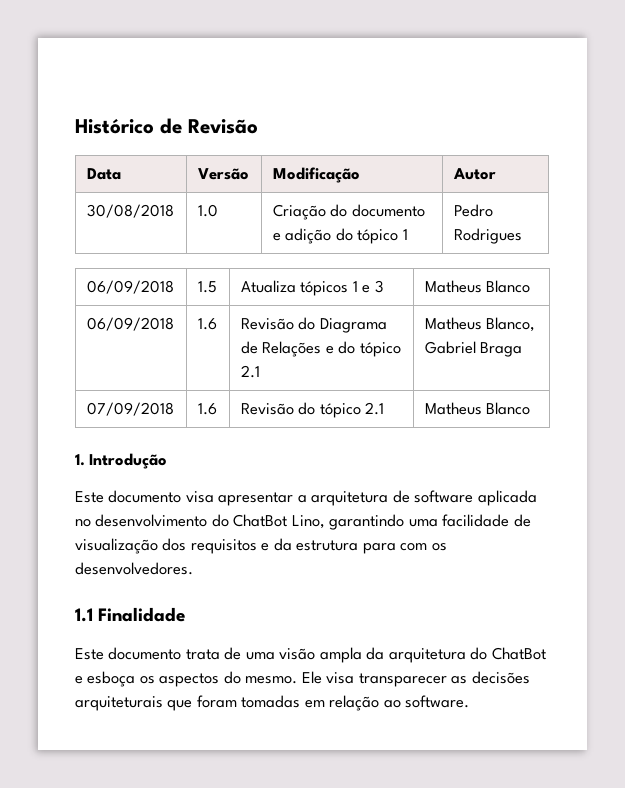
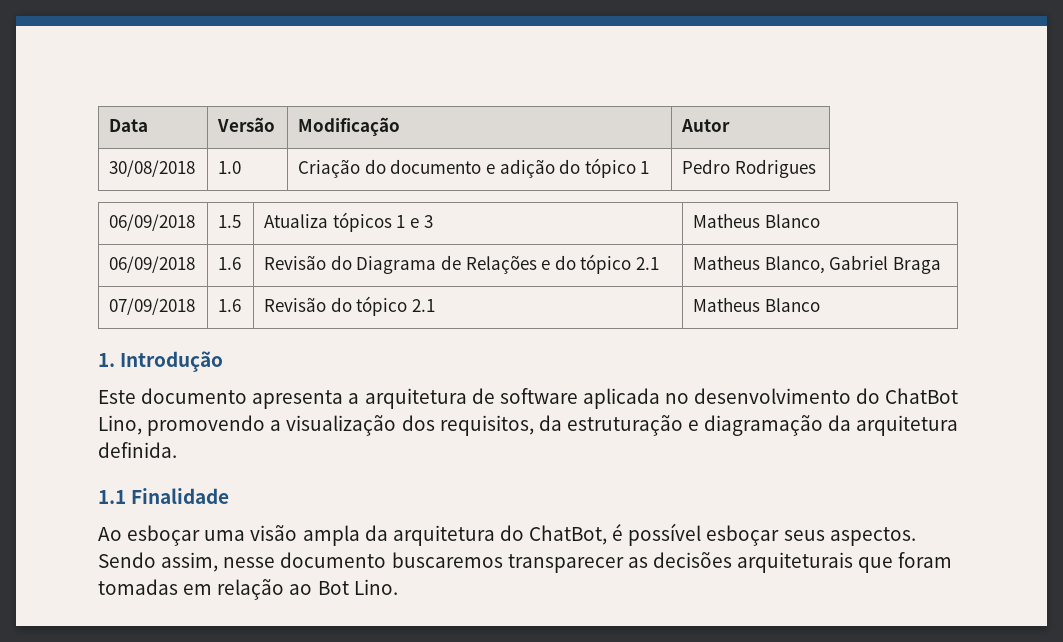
[75,118,258,134] Histórico de Revisão // -> (109, 125) none
[185,491,294,506] visa apresentar -> [252,390,344,409] apresenta
[329,514,531,530] [75,538,447,554] [75,562,193,575] [75,607,186,622] [75,647,242,660] garantindo uma facilidade de visualização dos requisitos e da estrutura para com os desenvolvedores. // 1.1 Finalidade // Este documento trata de -> [147,415,959,436] [98,442,177,458] [98,488,230,504] [98,525,201,546] promovendo a visualização dos requisitos, da estruturação e diagramação da arquitetura definida. // 1.1 Finalidade // Ao esboçar
[491,647,546,660] [75,671,355,687] ChatBot e esboça os aspectos do mesmo. Ele visa -> [529,523,916,546] [98,552,503,572] ChatBot, é possível esboçar seus aspectos. Sendo assim, nesse documento buscaremos
[405,695,470,708] software. -> [317,579,398,595] Bot Lino.

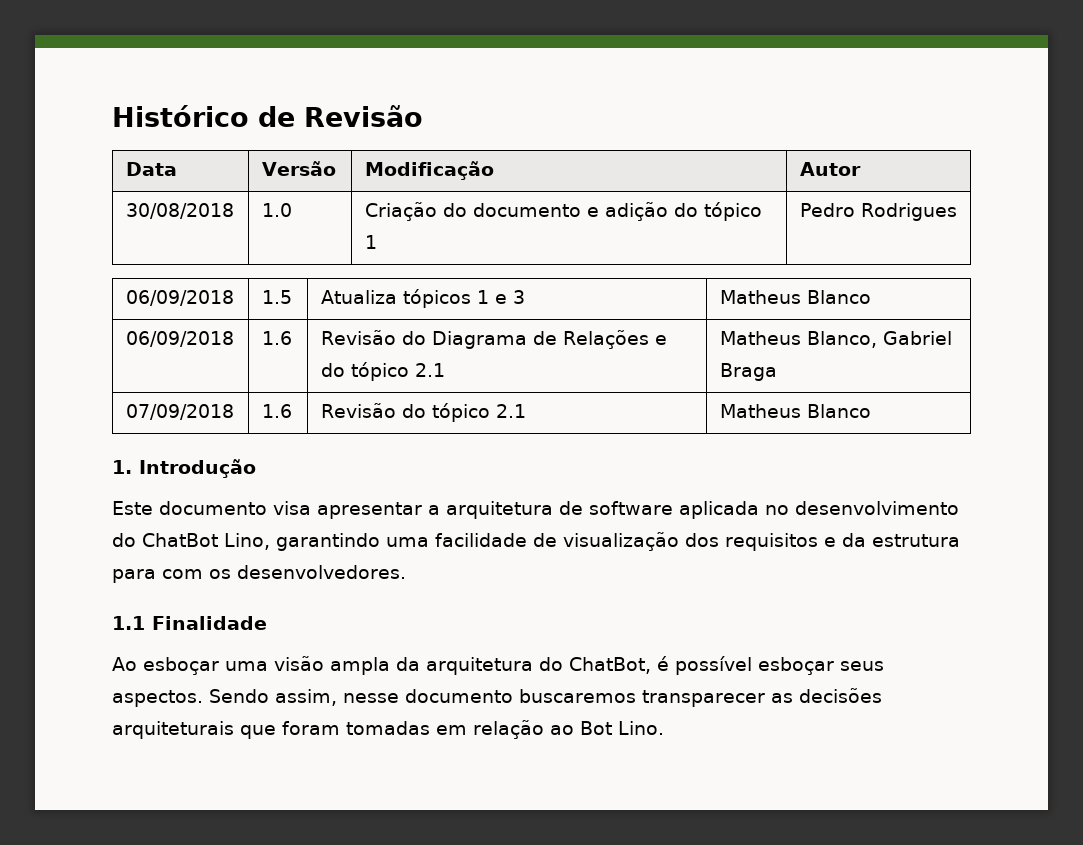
(109, 125) none -> [112,105,423,127] Histórico de Revisão //
[252,390,344,409] apresenta -> [273,501,422,519] visa apresentar
[147,415,959,436] [98,442,177,458] promovendo a visualização dos requisitos, da estruturação e diagramação da arquitetura definida. -> [276,532,960,551] [112,565,406,583] garantindo uma facilidade de visualização dos requisitos e da estrutura para com os desenvolvedores.

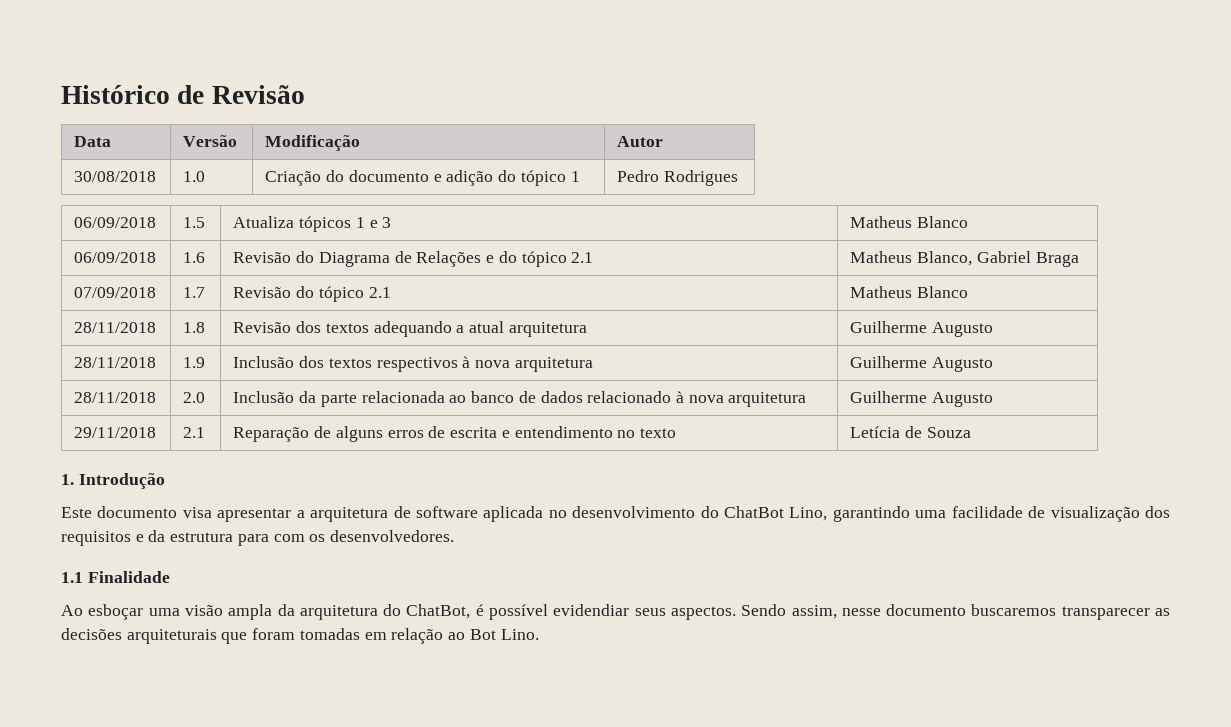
[261,404,292,418] 1.6 -> [183,287,206,298] 1.7
(871, 411) none -> [74,322,157,333] [183,322,206,333] [233,321,587,337] [850,321,994,337] [74,357,157,368] [183,357,206,368] [233,356,593,372] [850,356,994,372] [74,392,157,403] [183,392,206,403] [233,391,807,407] [850,391,994,407] [74,427,157,438] [183,427,206,438] [233,426,677,442] [850,426,971,438] // 28/11/2018 | 1.8 | Revisão dos textos adequando a atual arquitetura | Guilherme Augusto // 28/11/2018 | 1.9 | Inclusão dos textos respectivos à nova arquitetura | Guilherme Augusto // 28/11/2018 | 2.0 | Inclusão da parte relacionada ao banco de dados relacionado à nova arquitetura | Guilherme Augusto // 29/11/2018 | 2.1 | Reparação de alguns erros de escrita e entendimento no texto | Letícia de Souza
[758,657,834,675] esboçar -> [553,604,630,616] evidendiar

